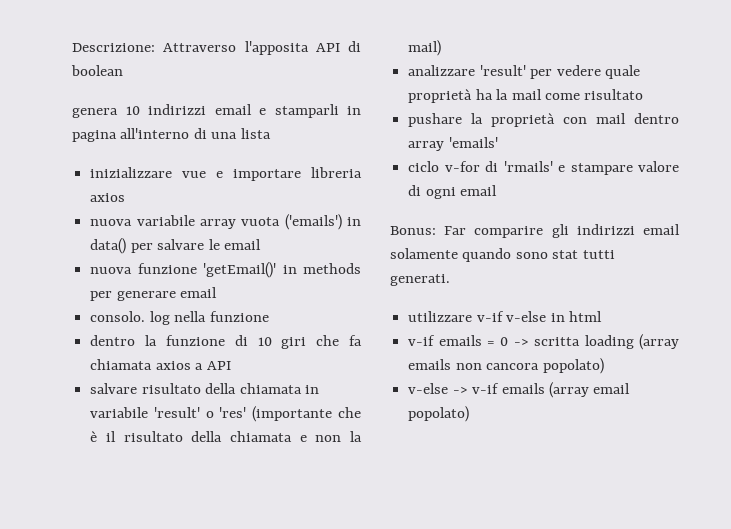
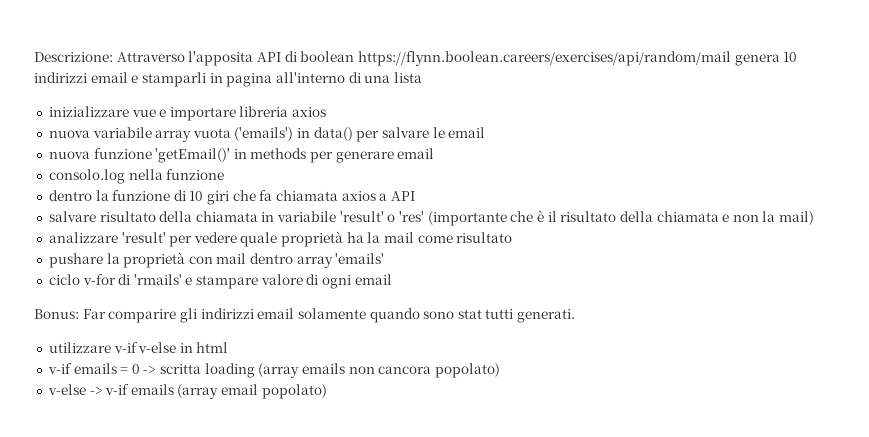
(123, 70) // -> [357,51,731,66] https://flynn.boolean.careers/exercises/api/random/mail
[90,311,170,325] consolo. log -> [48,169,125,184] consolo.log

